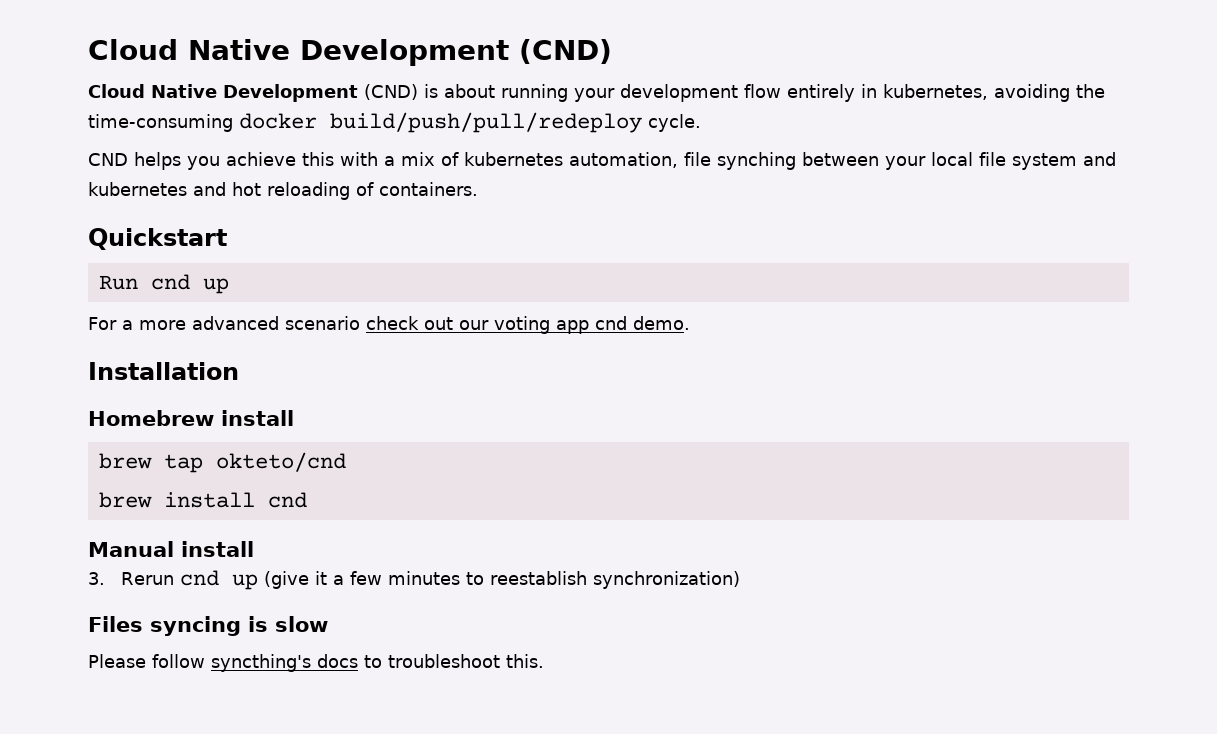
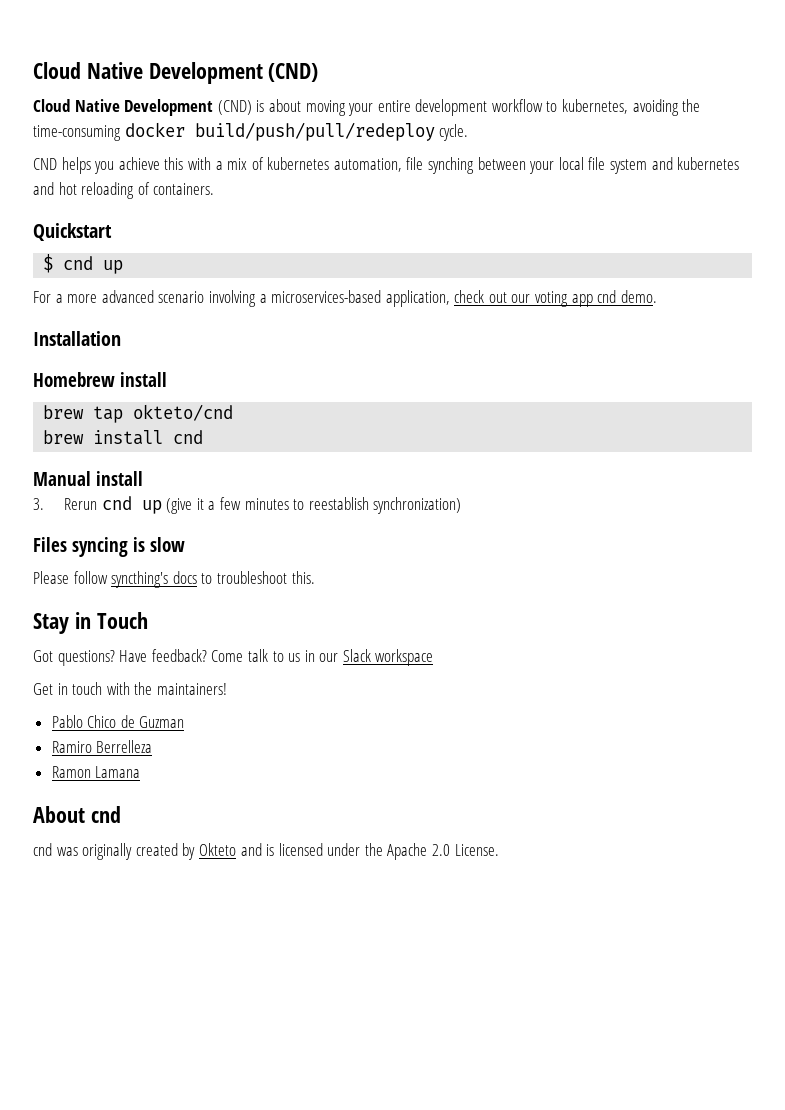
[501,84,877,102] running your development flow entirely in -> [305,99,558,116] moving your entire development workflow to
[98,275,138,290] Run -> [43,254,54,273] $
(360, 323) none -> [208,290,450,307] involving a microservices-based application,
(544, 661) none -> [33,612,148,634] [33,649,434,666] [33,682,227,695] [51,715,185,728] [51,740,153,753] [51,766,141,778] [33,806,121,823] [33,843,499,860] // Stay in Touch // Got questions? Have feedback? Come talk to us in our Slack workspace // Get in touch with the maintainers! // Pablo Chico de Guzman // Ramiro Berrelleza // Ramon Lamana // About cnd // cnd was originally created by Okteto and is licensed under the Apache 2.0 License.

